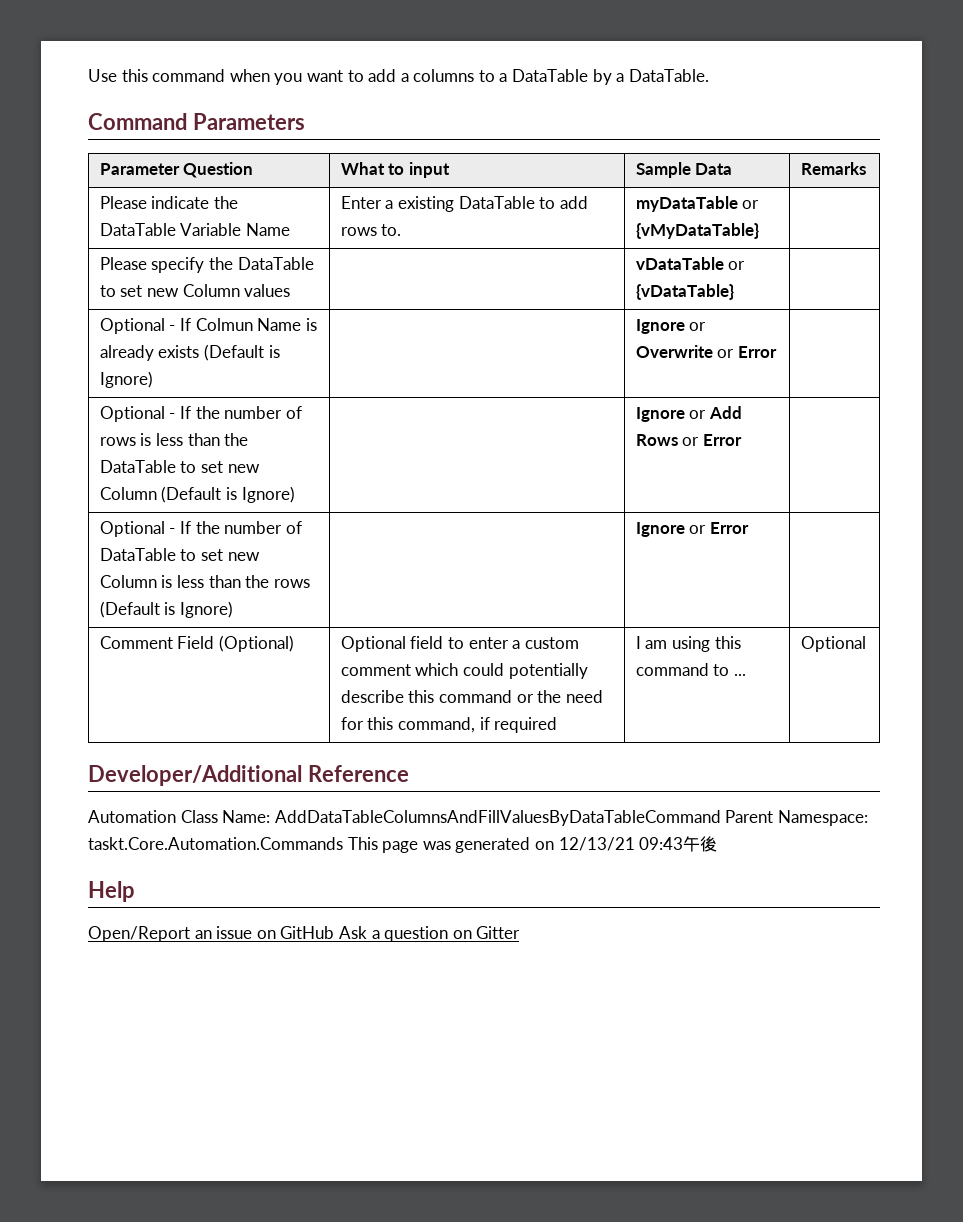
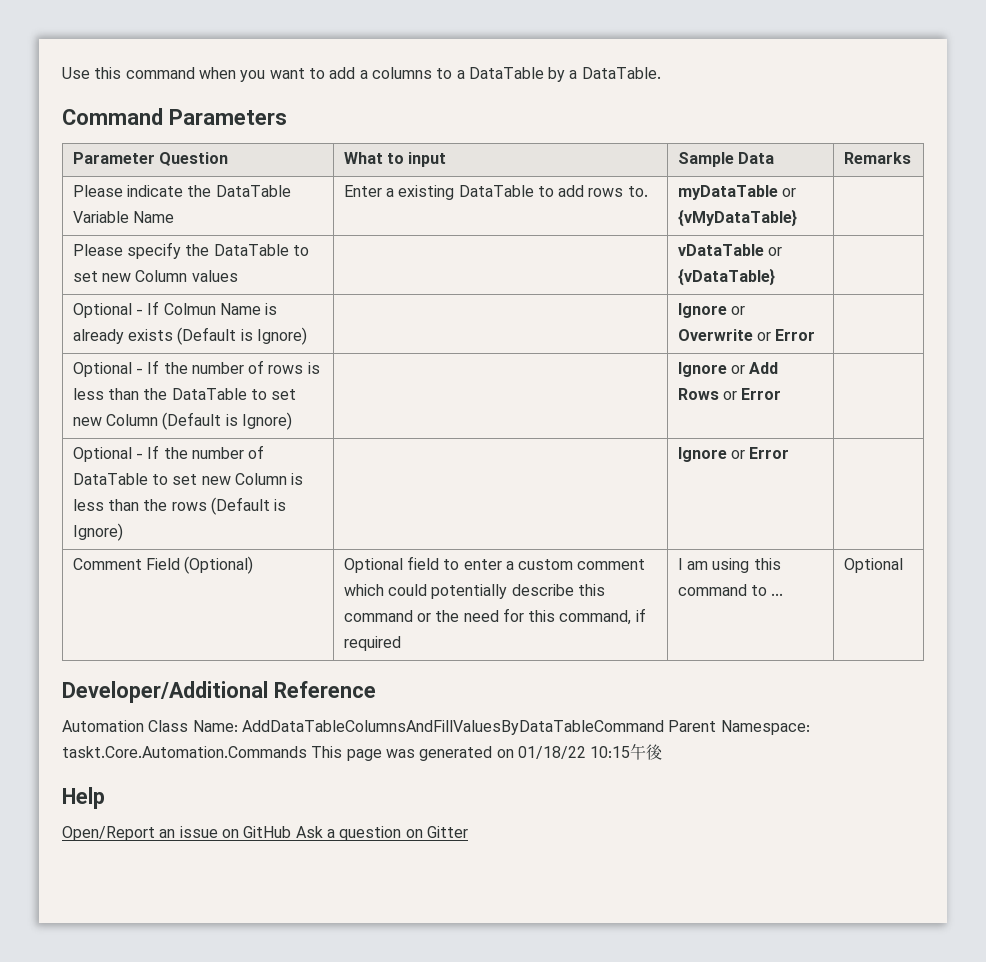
[558,837,684,851] 12/13/21 09:43 -> [517,746,631,759] 01/18/22 10:15

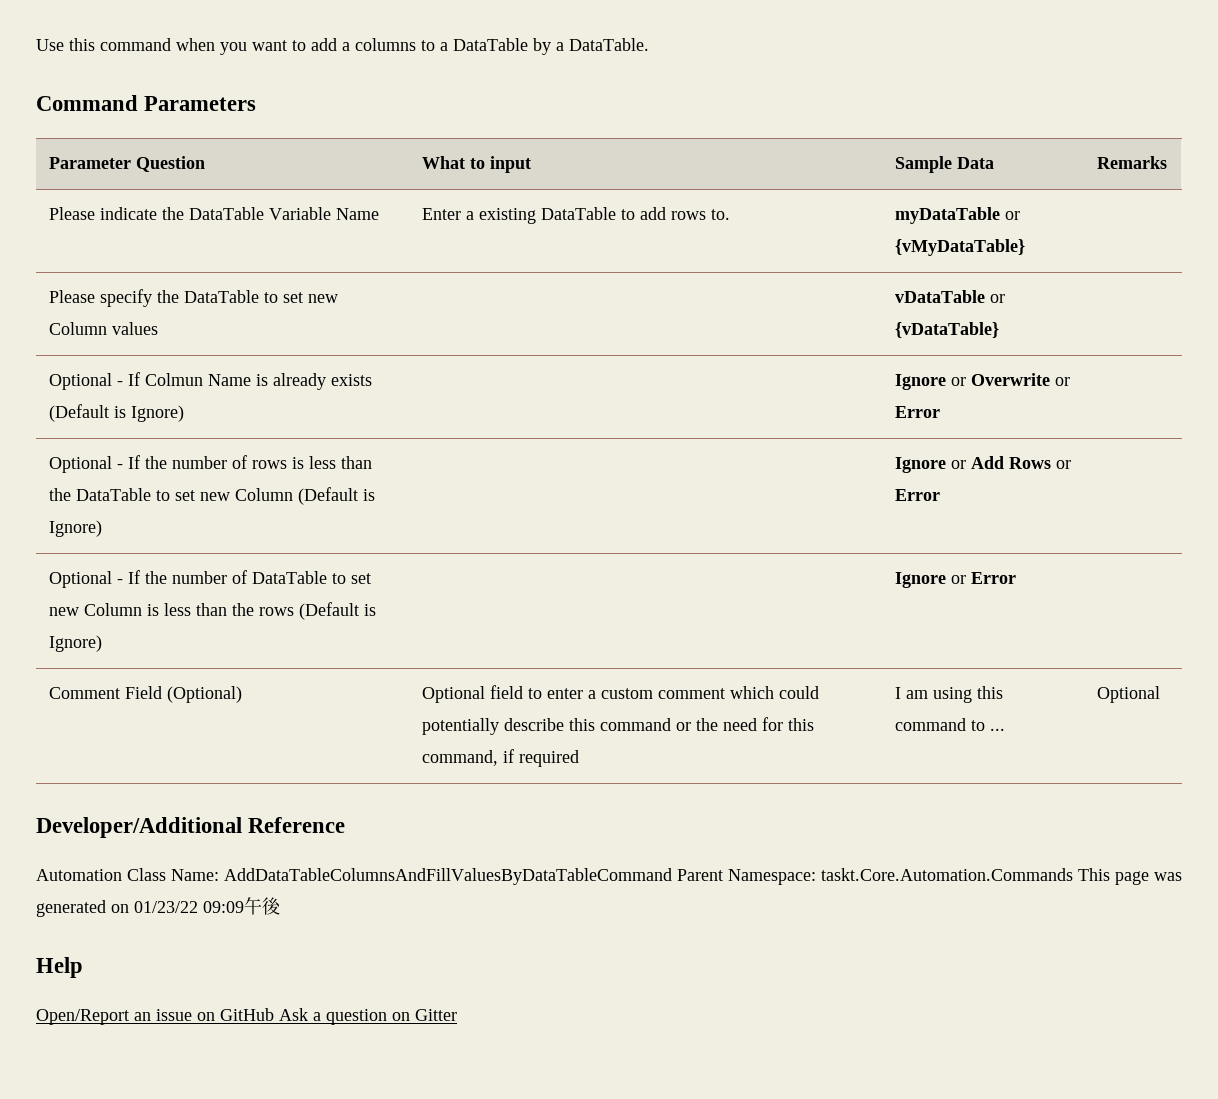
[517,746,631,759] 01/18/22 10:15 -> [134,901,244,913] 01/23/22 09:09

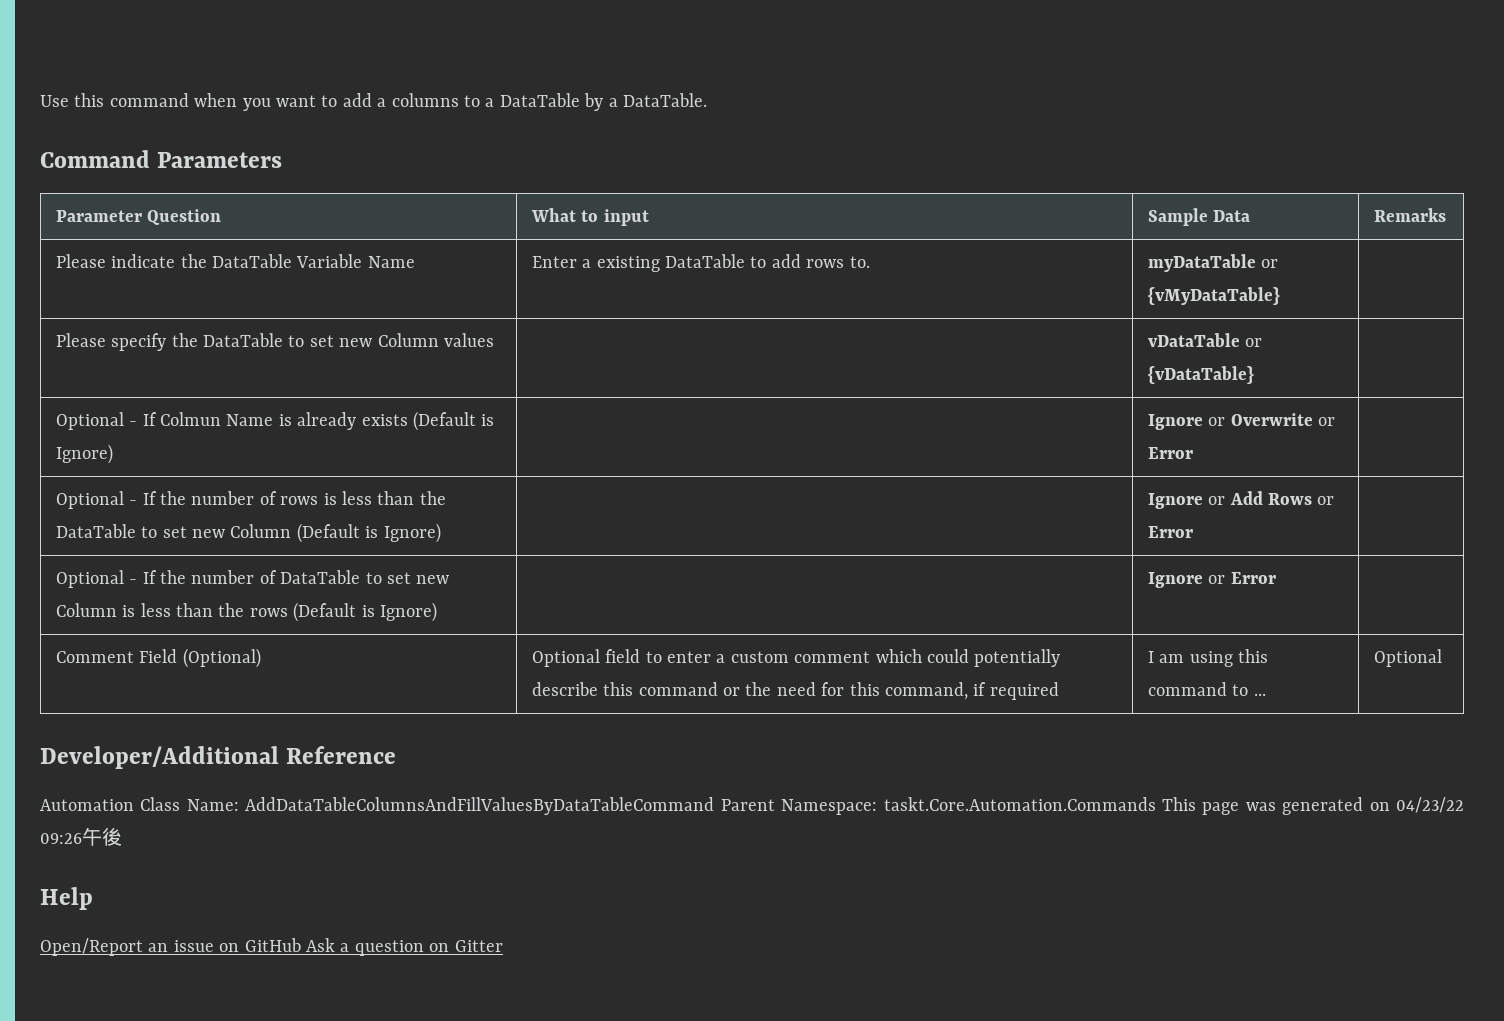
[134,901,244,913] 01/23/22 09:09 -> [1396,797,1465,813] [40,833,82,844] 04/23/22 09:26

